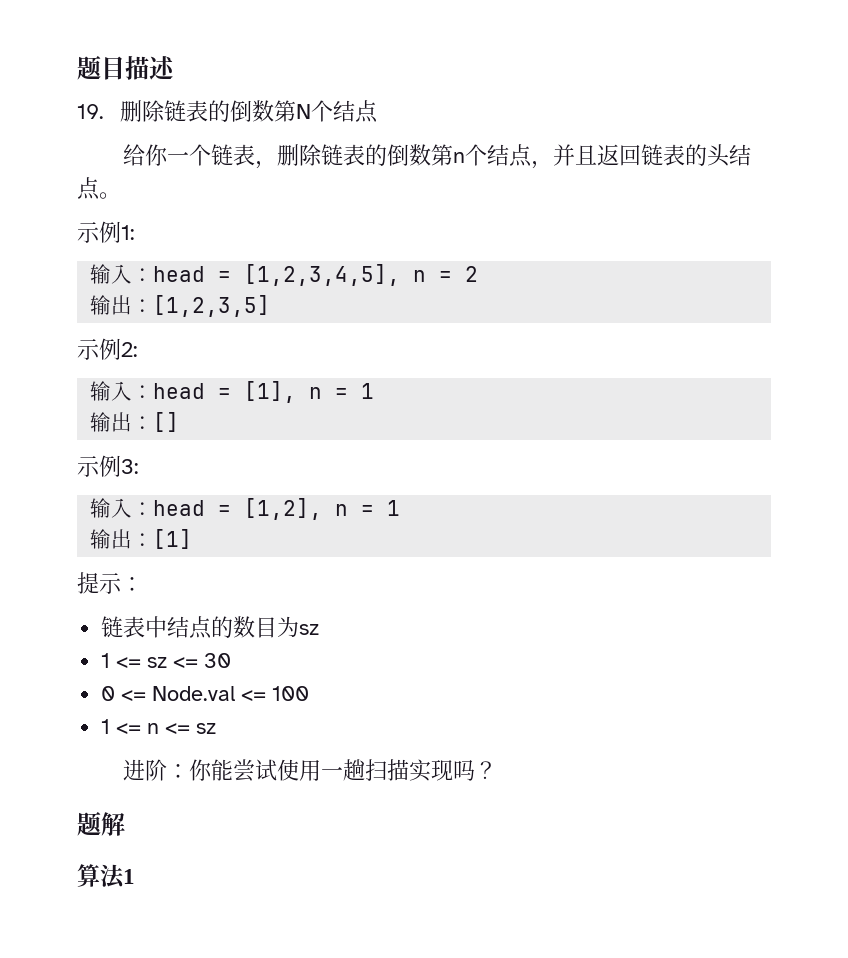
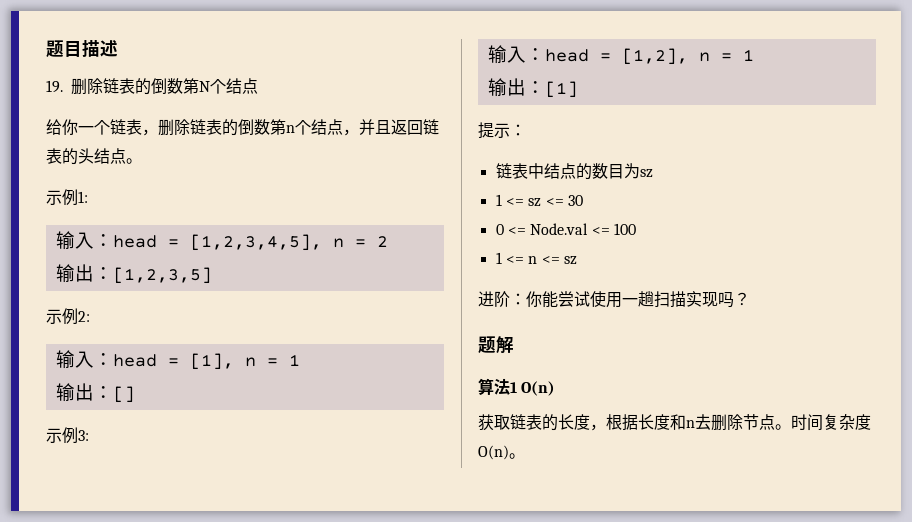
(135, 876) none -> [521,381,556,396] [478,414,871,431] [478,445,525,460] O(n) // 获取链表的长度，根据长度和n去删除节点。时间复杂度O(n)。

